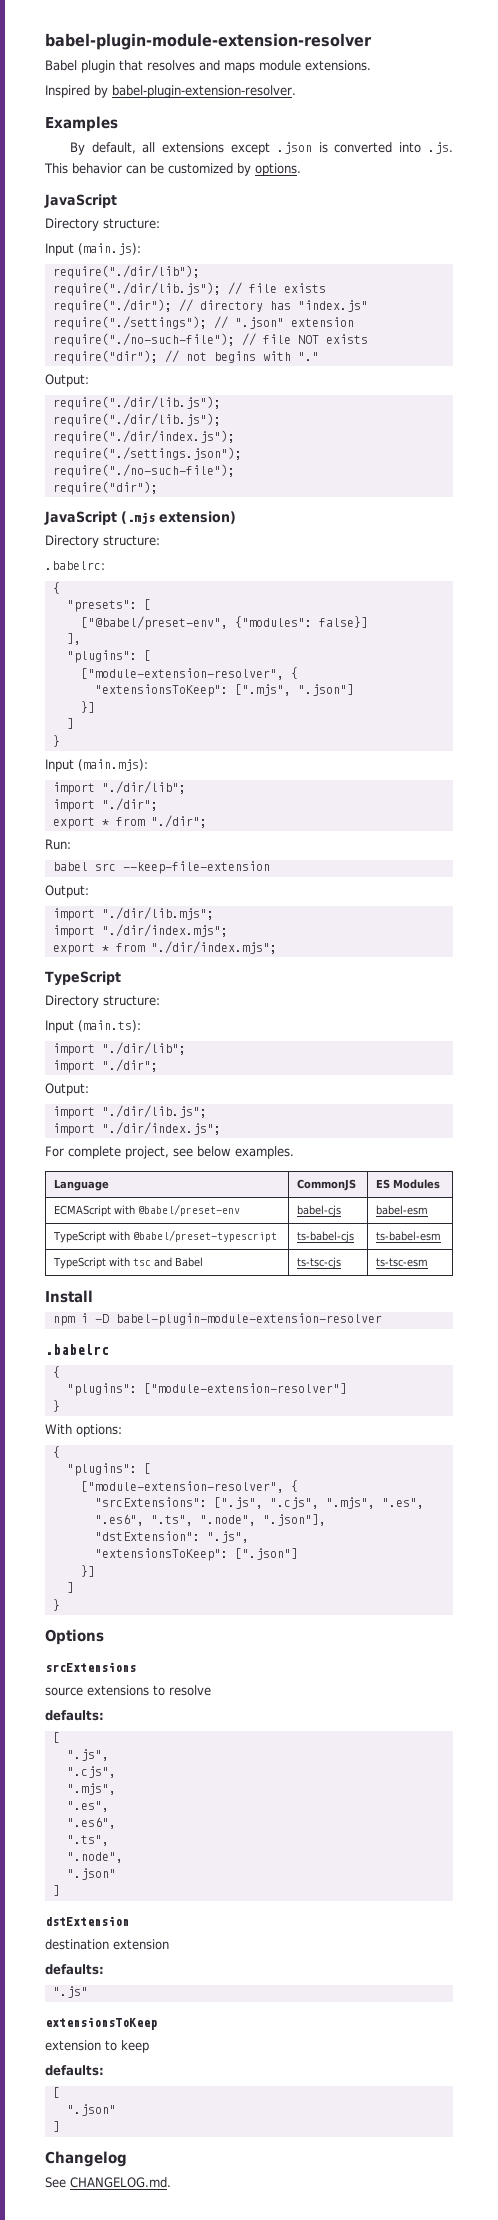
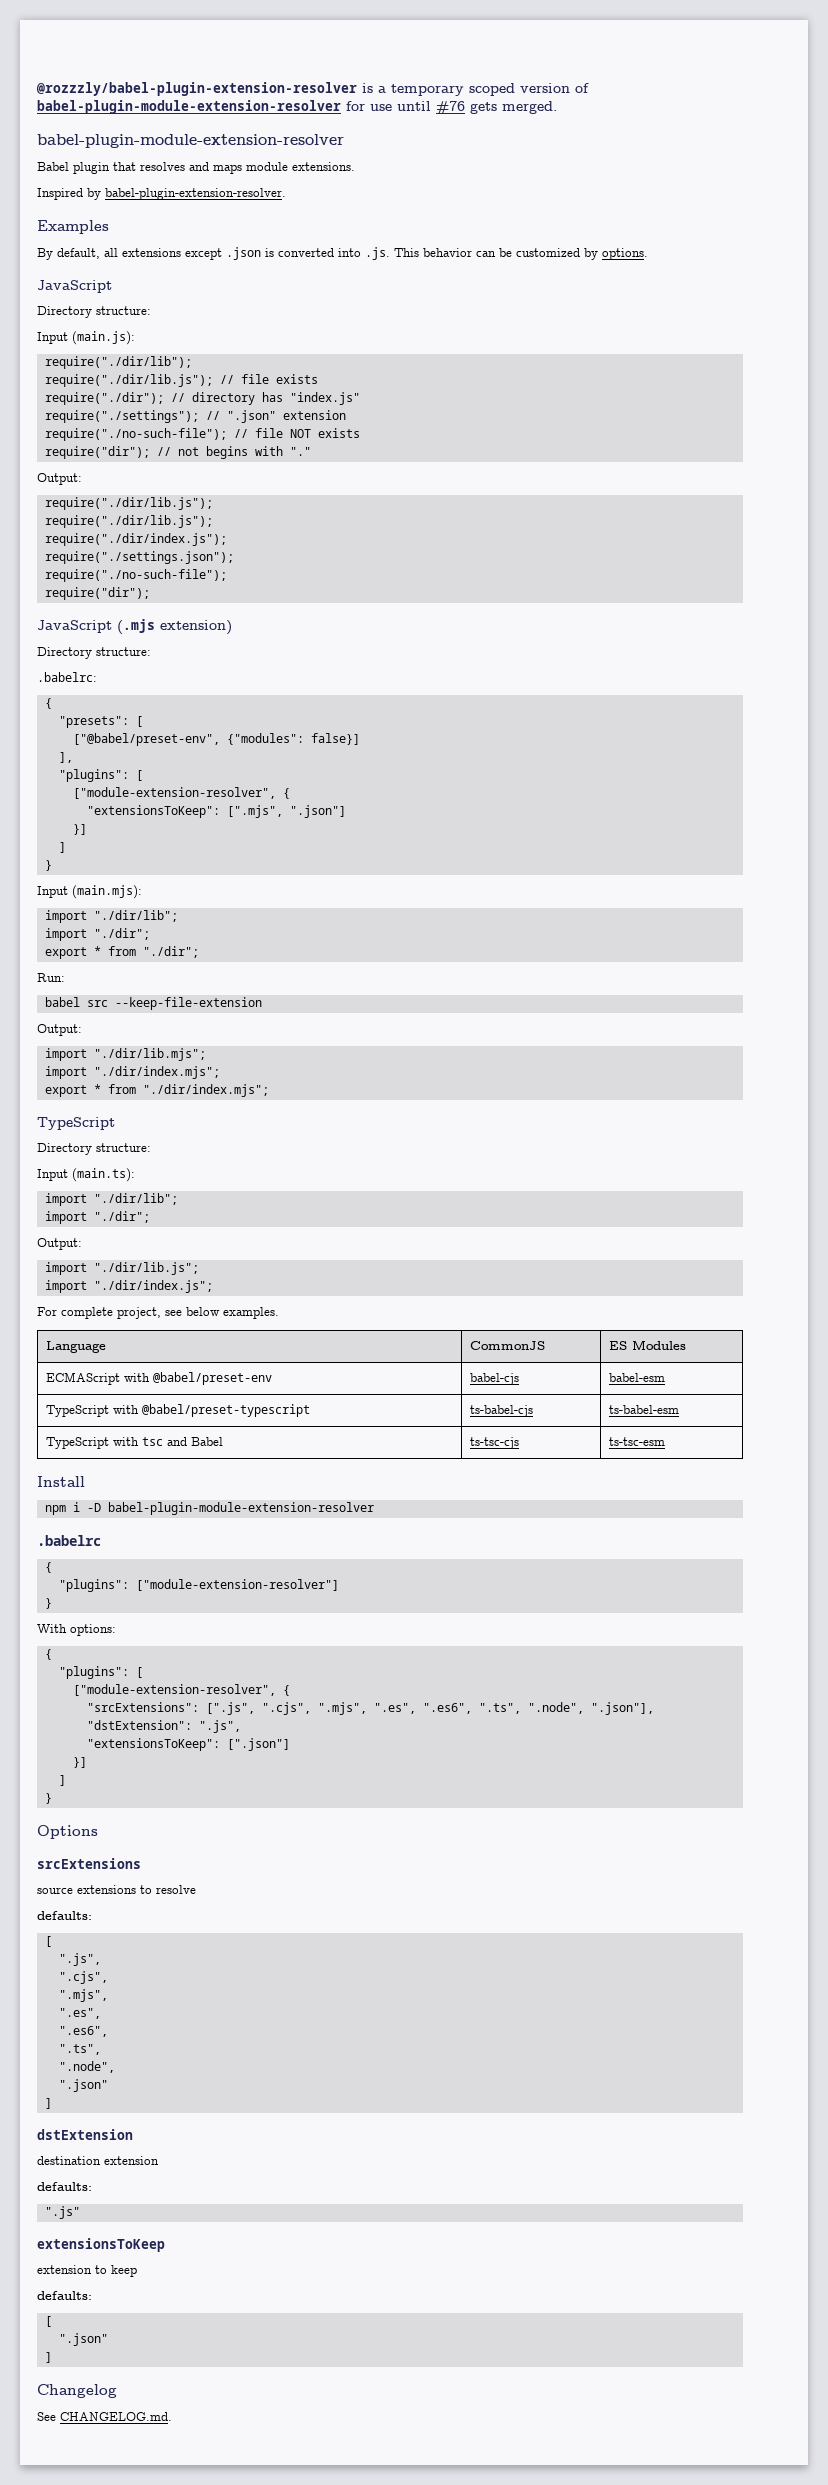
(45, 41) none -> [37,82,589,96] [37,100,557,114] @rozzzly/babel-plugin-extension-resolver is a temporary scoped version of babel-plugin-module-extension-resolver for use until #76 gets merged. //

